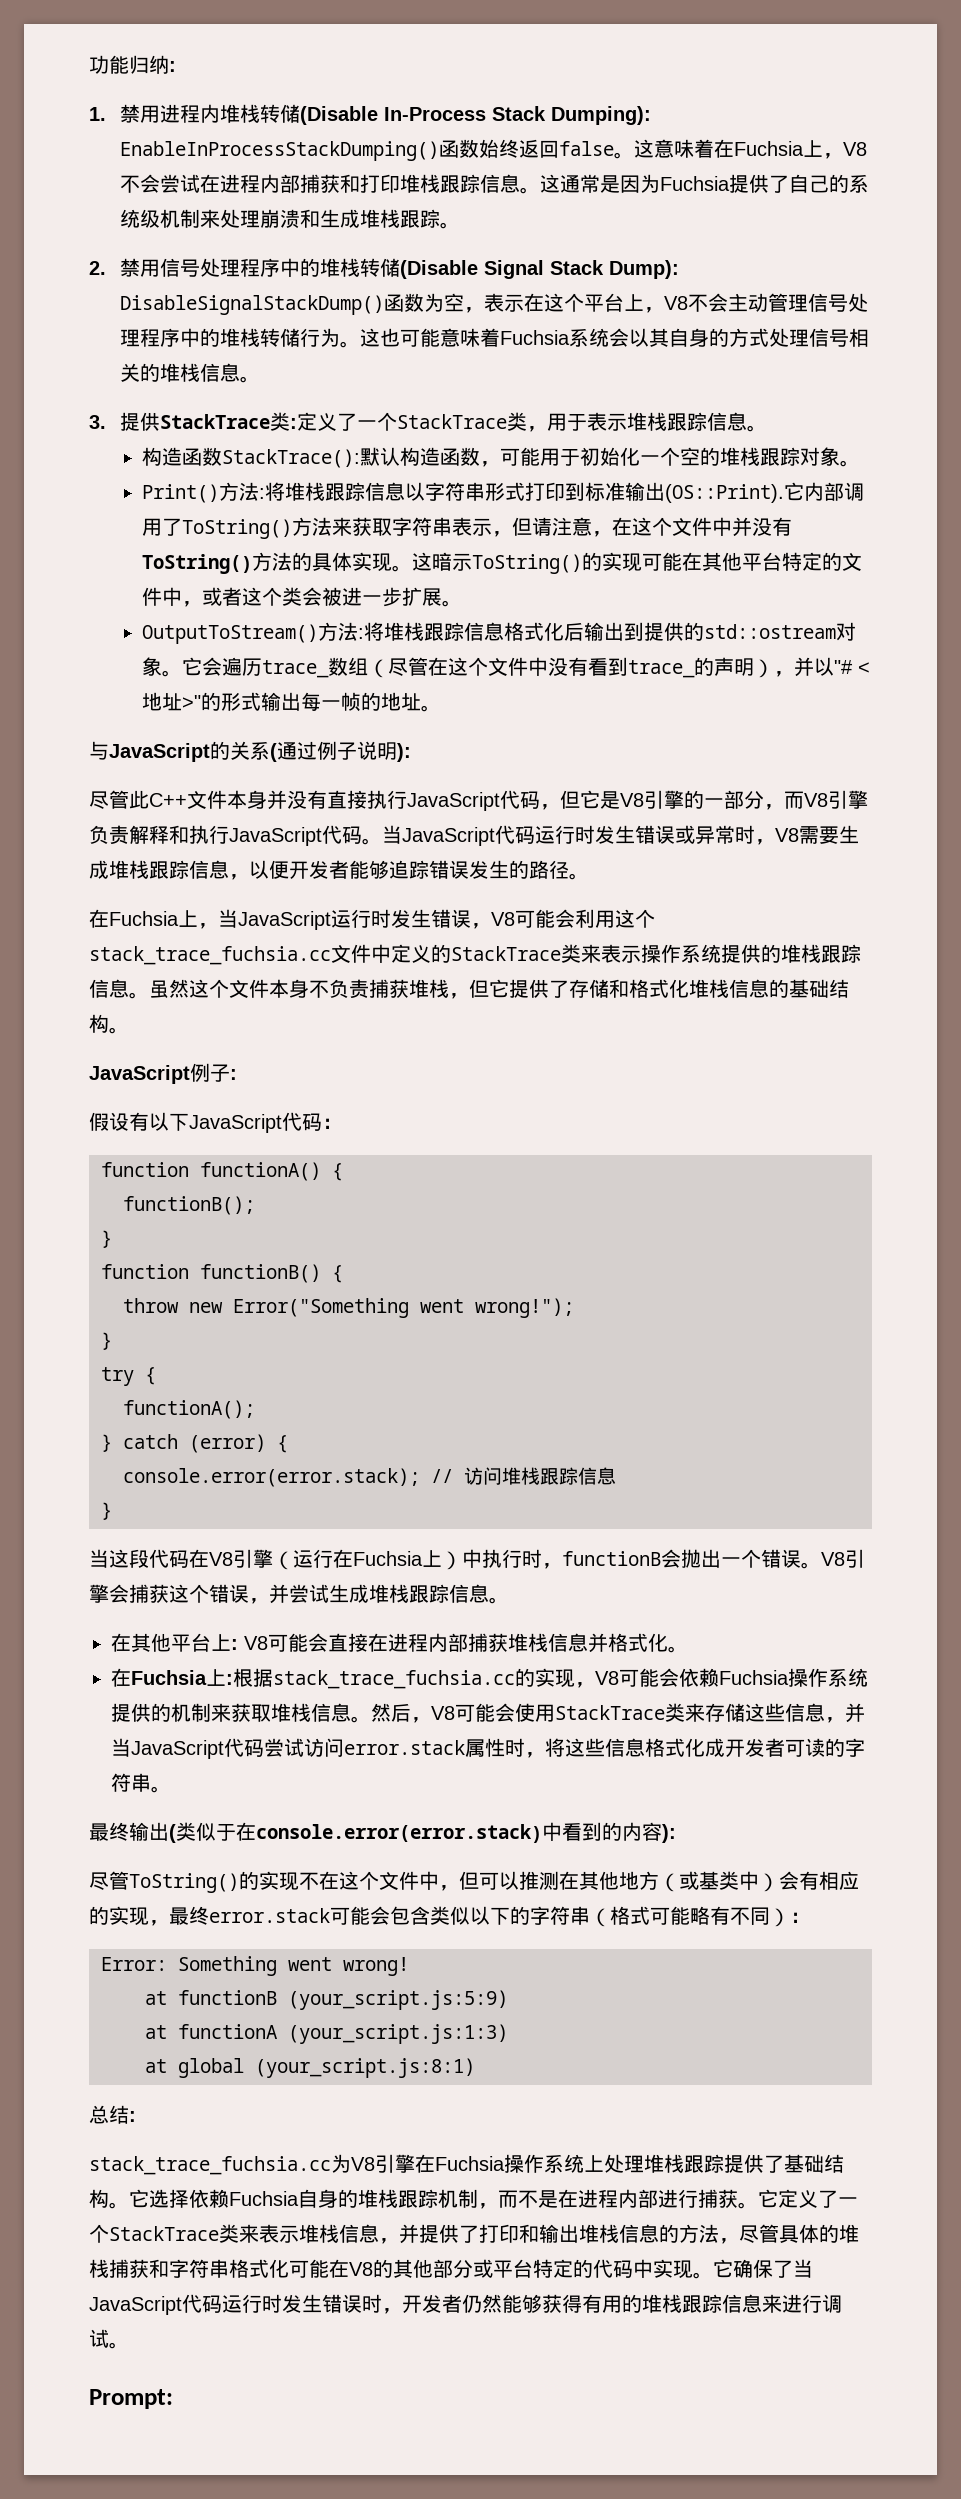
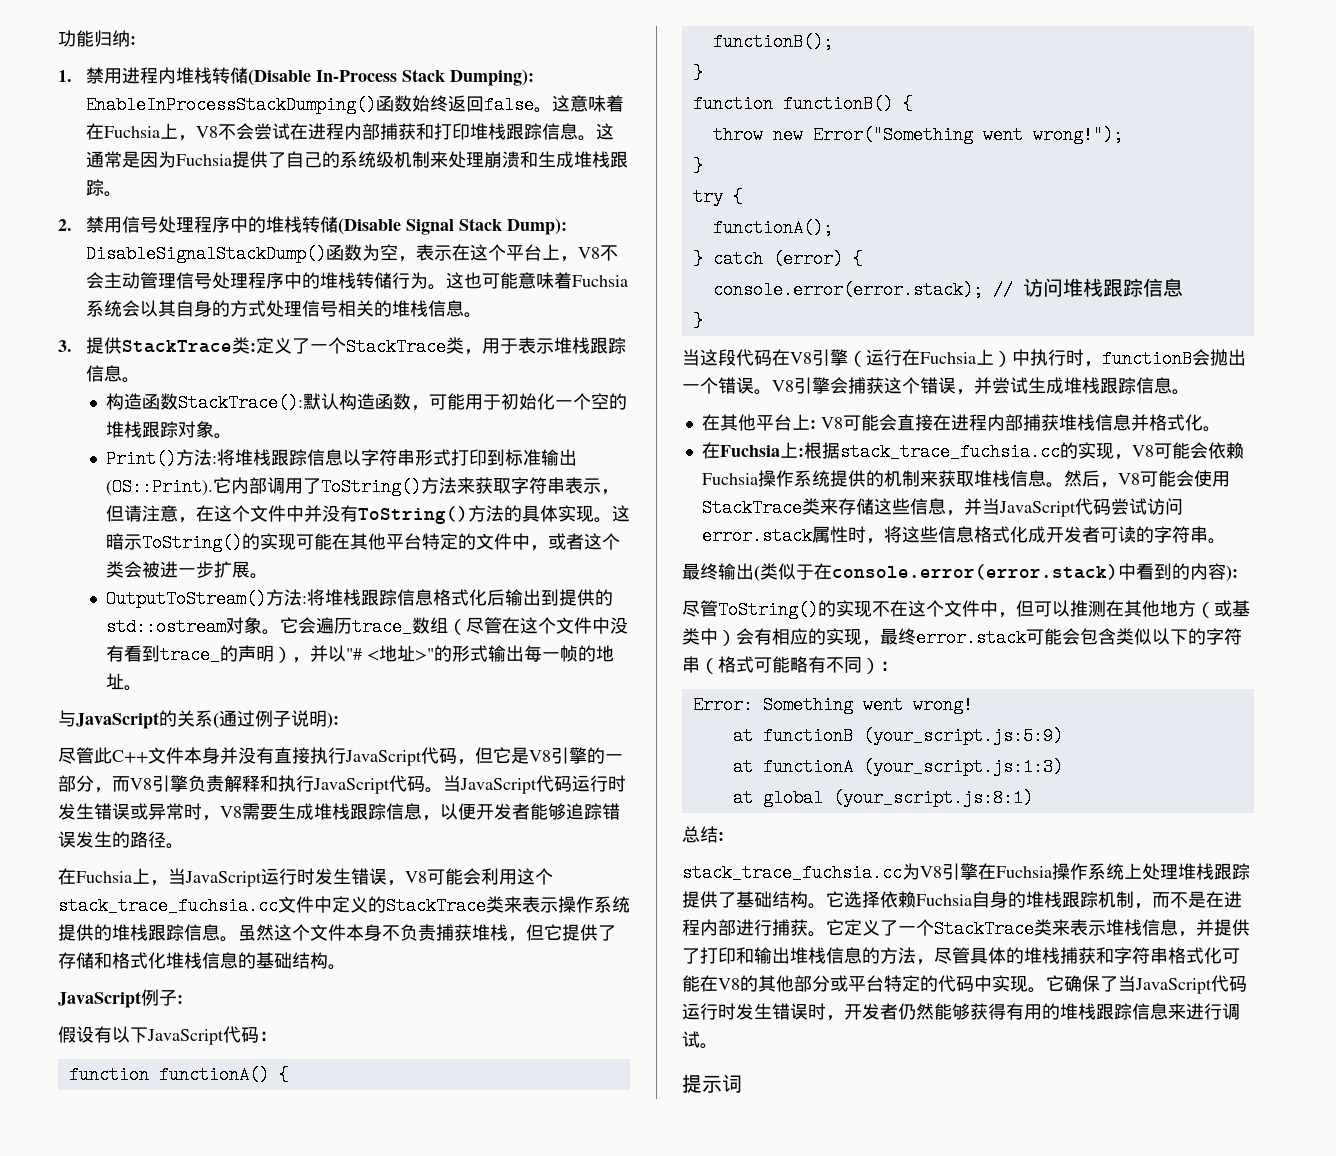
[89,2389,173,2409] Prompt: -> [682,1074,742,1093] 提示词

